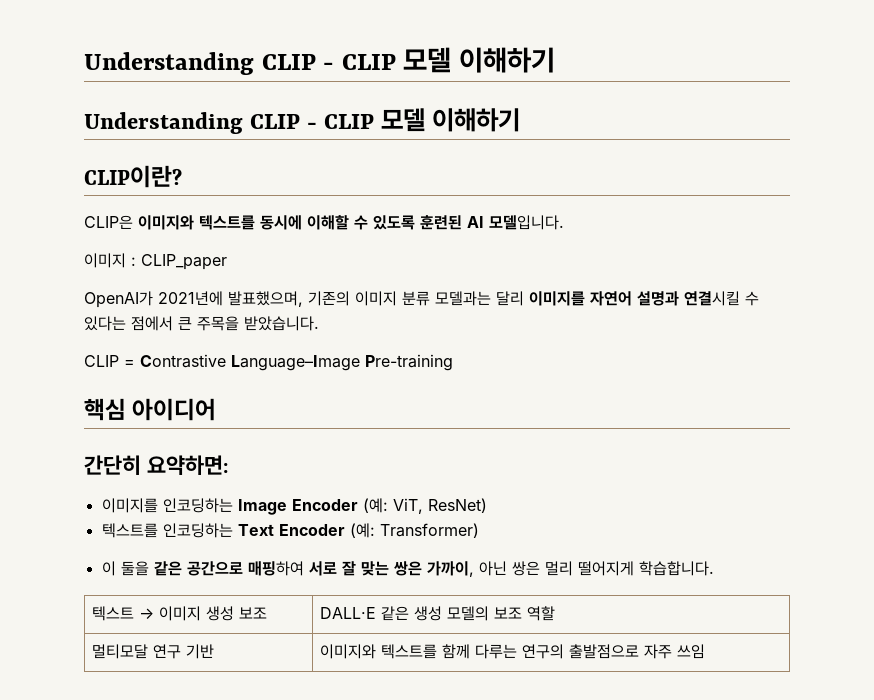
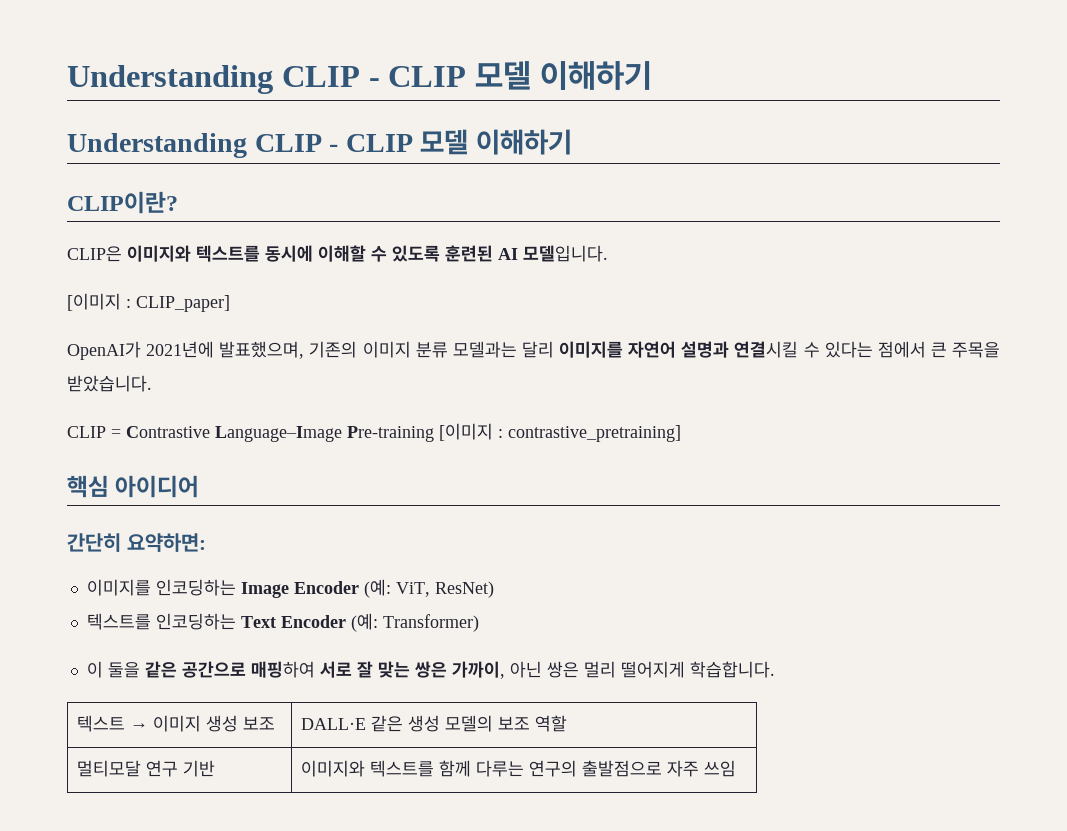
[84,253,227,270] 이미지 : CLIP_paper -> [67,293,230,312] [이미지 : CLIP_paper]
(453, 362) none -> [439,423,681,442] [이미지 : contrastive_pretraining]

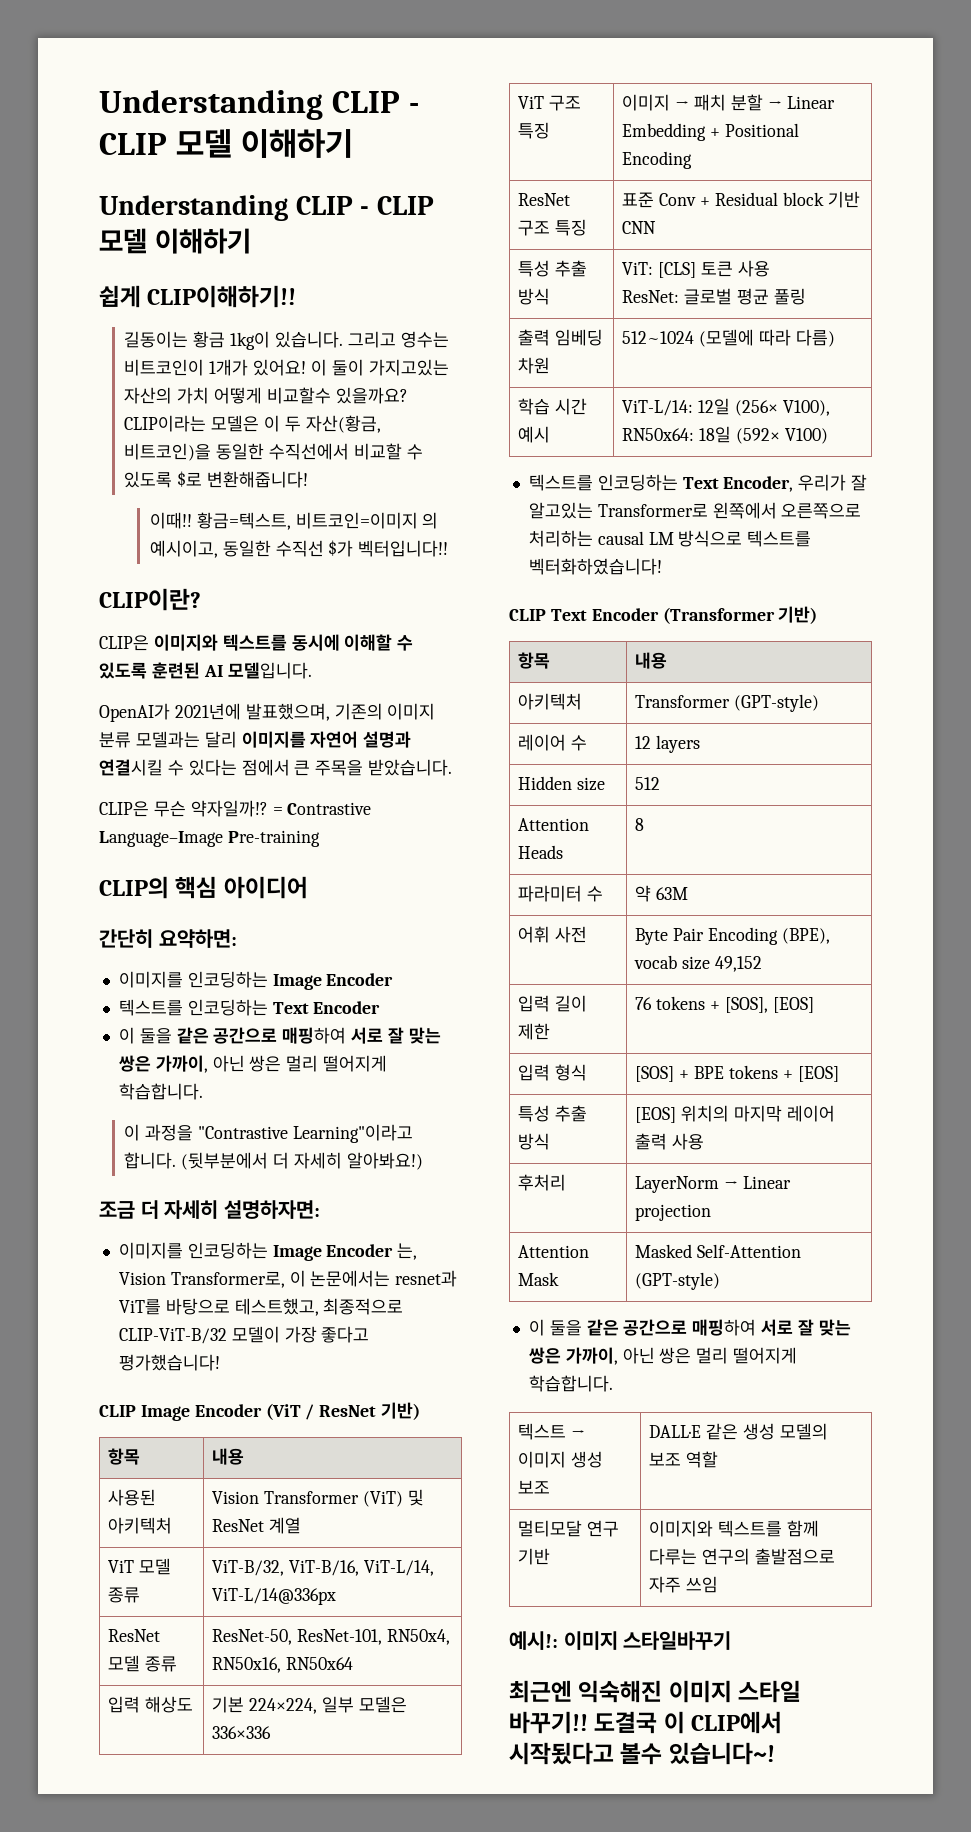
(572, 142) none -> [99,285,297,308] [124,331,449,350] [124,359,449,376] [124,387,408,404] [124,415,381,433] [124,443,423,461] [124,471,309,488] [149,512,439,530] [149,540,449,558] // 쉽게 CLIP이해하기!! // 길동이는 황금 1kg이 있습니다. 그리고 영수는 비트코인이 1개가 있어요! 이 둘이 가지고있는 자산의 가치 어떻게 비교할수 있을까요? CLIP이라는 모델은 이 두 자산(황금, 비트코인)을 동일한 수직선에서 비교할 수 있도록 $로 변환해줍니다! // 이때!! 황금=텍스트, 비트코인=이미지 의 예시이고, 동일한 수직선 $가 벡터입니다!!
[67,293,230,312] // [이미지 : CLIP_paper] -> (312, 670) none
[67,426,106,438] CLIP -> [99,800,268,817] CLIP은 무슨 약자일까!?
[439,423,681,442] [이미지 : contrastive_pretraining] // -> [99,876,169,899] // CLIP의
[363,579,494,598] (예: ViT, ResNet) -> (394, 979) none
[350,613,479,632] (예: Transformer) -> [118,1027,441,1044] [118,1055,388,1073] [118,1083,203,1100] [124,1124,414,1143] [124,1152,423,1170] [99,1200,321,1219] [118,1242,418,1261] [118,1270,458,1288] [118,1298,404,1316] [118,1326,370,1344] [118,1354,220,1371] [99,1402,421,1421] [108,1448,141,1465] [212,1448,245,1465] [108,1489,157,1506] [108,1517,173,1534] [212,1489,424,1507] [212,1517,302,1534] [108,1558,172,1575] [108,1587,141,1603] [212,1560,435,1576] [212,1588,337,1605] [108,1629,161,1642] [108,1655,178,1672] [212,1629,451,1645] [212,1657,354,1673] [108,1696,194,1713] [212,1696,407,1714] [212,1726,272,1739] [518,95,582,111] [518,122,551,139] [622,94,835,111] [622,123,800,141] [622,151,693,169] [518,193,571,206] [518,219,588,236] [622,191,860,208] [622,221,657,234] [518,260,588,277] [518,288,551,305] [622,260,770,278] [622,288,806,305] [518,329,604,346] [518,357,551,374] [622,329,835,347] [518,398,588,415] [518,426,551,443] [622,398,830,416] [622,426,828,444] [528,474,868,492] [528,502,862,519] [528,530,812,547] [528,558,662,575] [509,606,818,624] [518,652,551,669] [635,652,668,669] [518,693,583,710] [635,694,820,712] [518,734,588,751] [635,735,701,753] [518,776,606,791] [635,777,661,790] [518,818,590,831] [518,845,564,859] [635,818,645,831] [518,885,604,902] [635,885,689,902] [518,926,588,943] [635,927,830,945] [634,955,763,972] [518,995,588,1012] [518,1023,551,1040] [635,996,814,1013] [518,1064,588,1081] [635,1065,839,1082] [518,1105,588,1122] [518,1133,551,1150] [635,1105,835,1123] [635,1133,705,1150] [518,1174,567,1191] [635,1176,792,1193] [635,1204,712,1221] [518,1245,590,1258] [518,1272,560,1286] [635,1244,802,1258] [635,1272,721,1290] // 이 둘을 같은 공간으로 매핑하여 서로 잘 맞는 쌍은 가까이, 아닌 쌍은 멀리 떨어지게 학습합니다. // 이 과정을 "Contrastive Learning"이라고 합니다. (뒷부분에서 더 자세히 알아봐요!) // 조금 더 자세히 설명하자면: // 이미지를 인코딩하는 Image Encoder 는, Vision Transformer로, 이 논문에서는 resnet과 ViT를 바탕으로 테스트했고, 최종적으로 CLIP-ViT-B/32 모델이 가장 좋다고 평가했습니다! // CLIP Image Encoder (ViT / ResNet 기반) // 항목 | 내용 // 사용된 아키텍처 | Vision Transformer (ViT) 및 ResNet 계열 // ViT 모델 종류 | ViT-B/32, ViT-B/16, ViT-L/14, ViT-L/14@336px // ResNet 모델 종류 | ResNet-50, ResNet-101, RN50x4, RN50x16, RN50x64 // 입력 해상도 | 기본 224×224, 일부 모델은 336×336 // ViT 구조 특징 | 이미지 → 패치 분할 → Linear Embedding + Positional Encoding // ResNet 구조 특징 | 표준 Conv + Residual block 기반 CNN // 특성 추출 방식 | ViT: [CLS] 토큰 사용 // ResNet: 글로벌 평균 풀링 // 출력 임베딩 차원 | 512~1024 (모델에 따라 다름) // 학습 시간 예시 | ViT-L/14: 12일 (256× V100), RN50x64: 18일 (592× V100) // 텍스트를 인코딩하는 Text Encoder, 우리가 잘 알고있는 Transformer로 왼쪽에서 오른쪽으로 처리하는 causal LM 방식으로 텍스트를 벡터화하였습니다! // CLIP Text Encoder (Transformer 기반) // 항목 | 내용 // 아키텍처 | Transformer (GPT-style) // 레이어 수 | 12 layers // Hidden size | 512 // Attention Heads | 8 // 파라미터 수 | 약 63M // 어휘 사전 | Byte Pair Encoding (BPE), vocab size 49,152 // 입력 길이 제한 | 76 tokens + [SOS], [EOS] // 입력 형식 | [SOS] + BPE tokens + [EOS] // 특성 추출 방식 | [EOS] 위치의 마지막 레이어 출력 사용 // 후처리 | LayerNorm → Linear projection // Attention Mask | Masked Self-Attention (GPT-style)
(736, 768) none -> [509,1631,732,1650] [509,1680,802,1703] [509,1711,783,1734] [509,1742,775,1765] // 예시!: 이미지 스타일바꾸기 // 최근엔 익숙해진 이미지 스타일 바꾸기!! 도결국 이 CLIP에서 시작됬다고 볼수 있습니다~!

